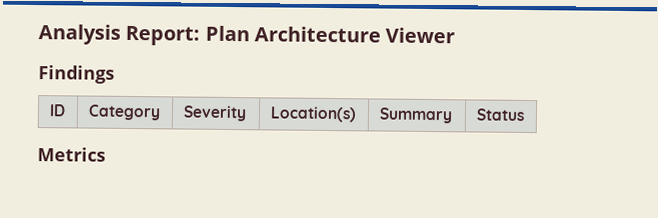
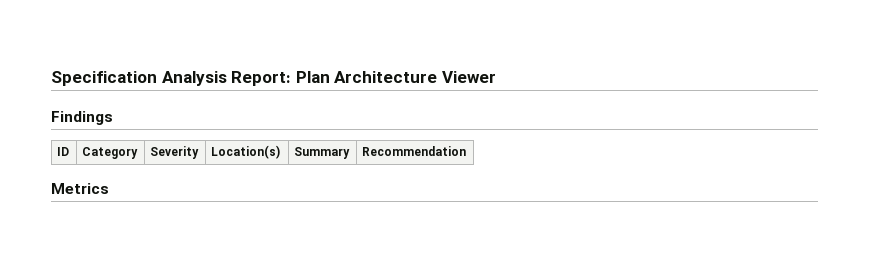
(38, 34) none -> [51,71,157,86] Specification
[475,108,525,121] Status -> [362,146,467,156] Recommendation

